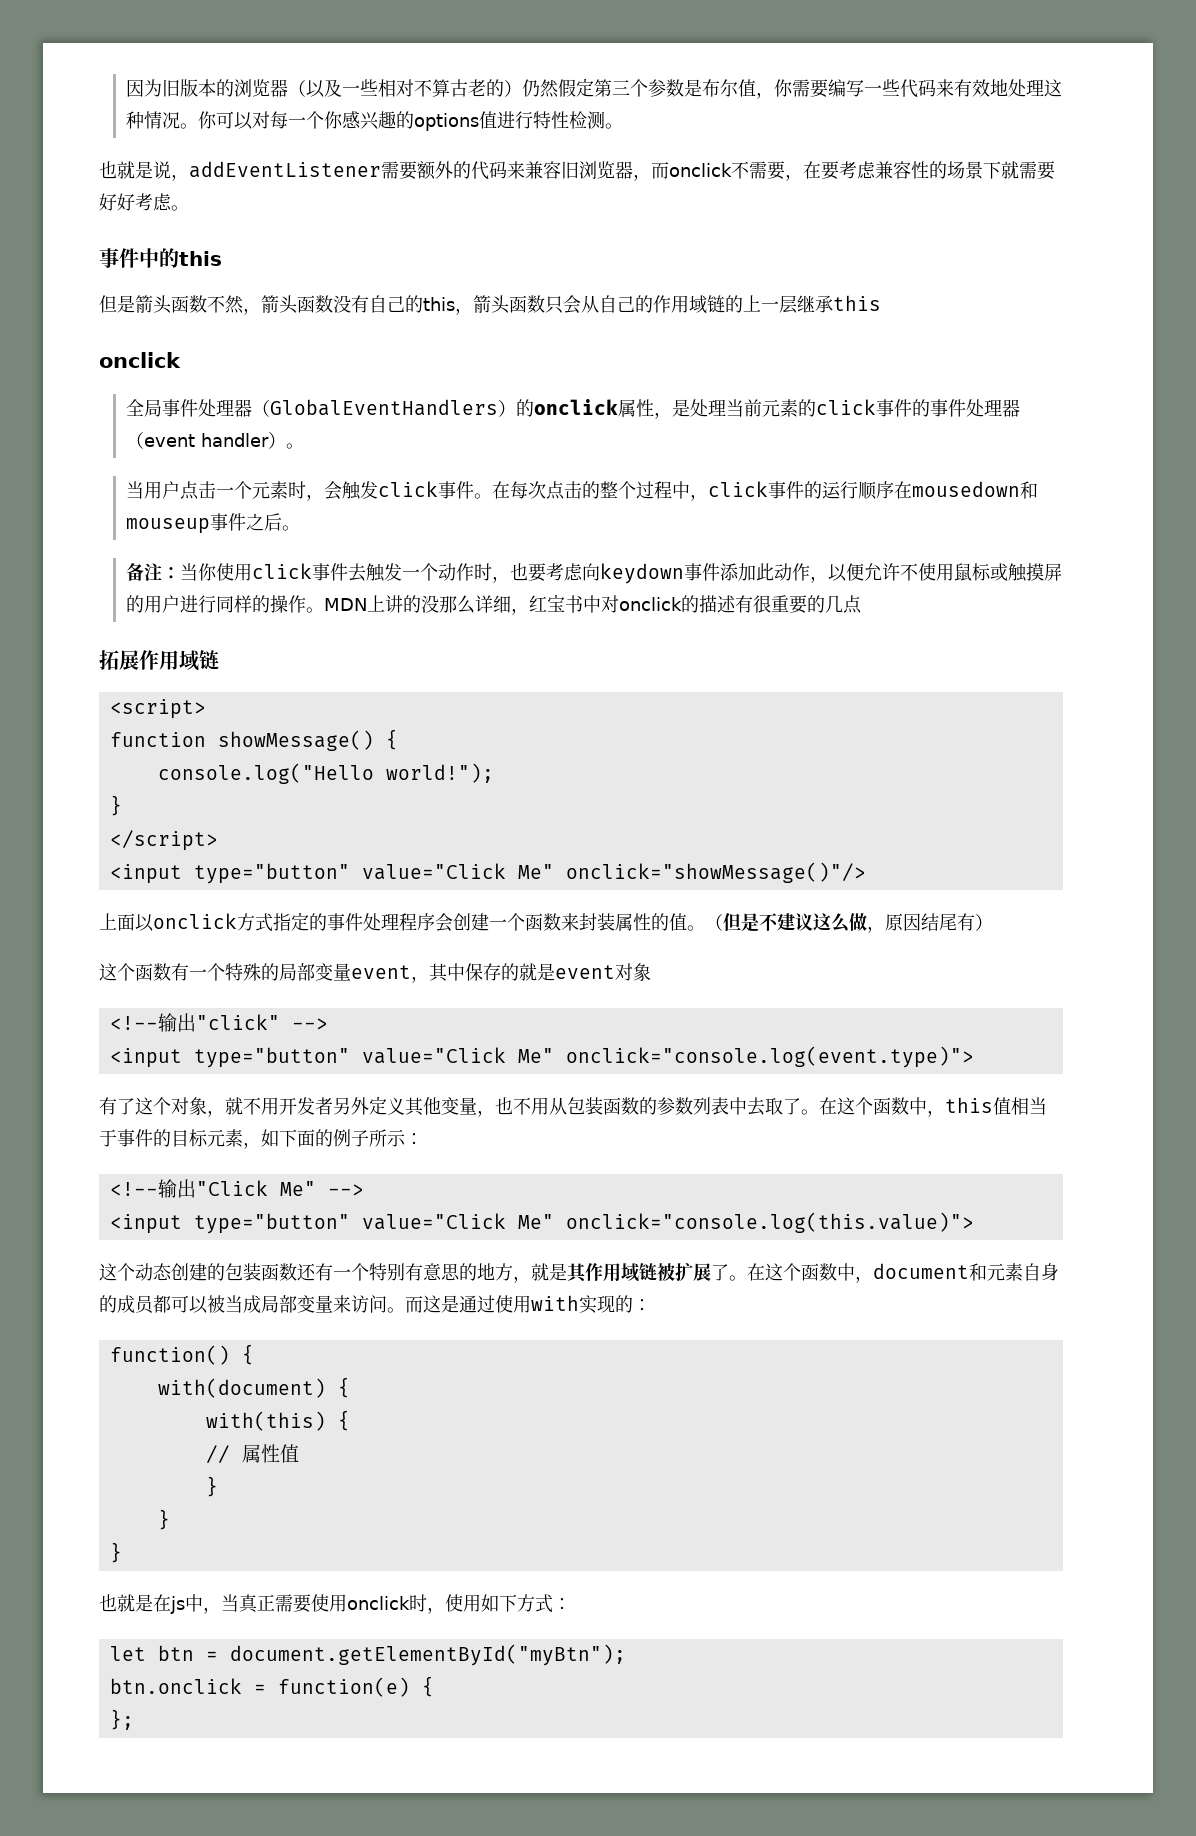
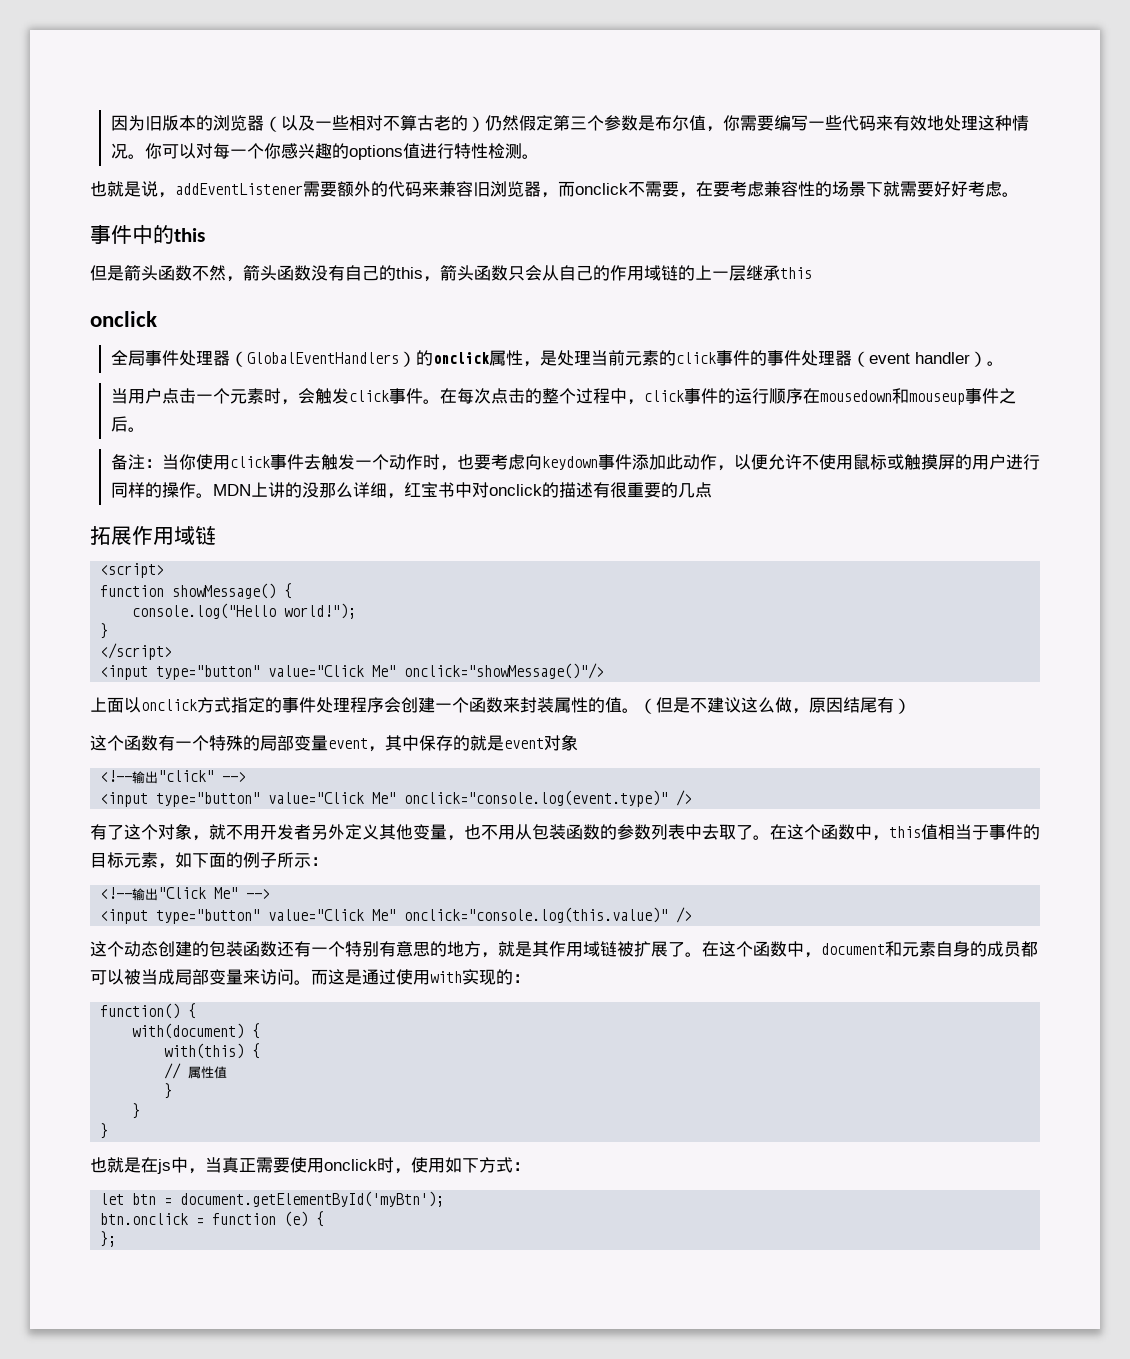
[565,1046,974,1068] onclick="console.log(event.type)"> -> [404,790,693,807] onclick="console.log(event.type)" />
[565,1212,974,1233] onclick="console.log(this.value)"> -> [404,907,693,923] onclick="console.log(this.value)" />
[229,1644,626,1666] document.getElementById("myBtn"); -> [180,1191,445,1207] document.getElementById('myBtn');
[277,1677,410,1697] function(e) -> [212,1211,309,1227] function (e)

